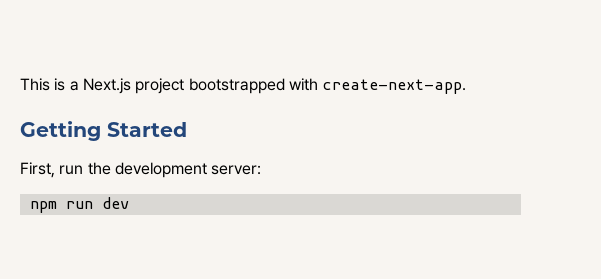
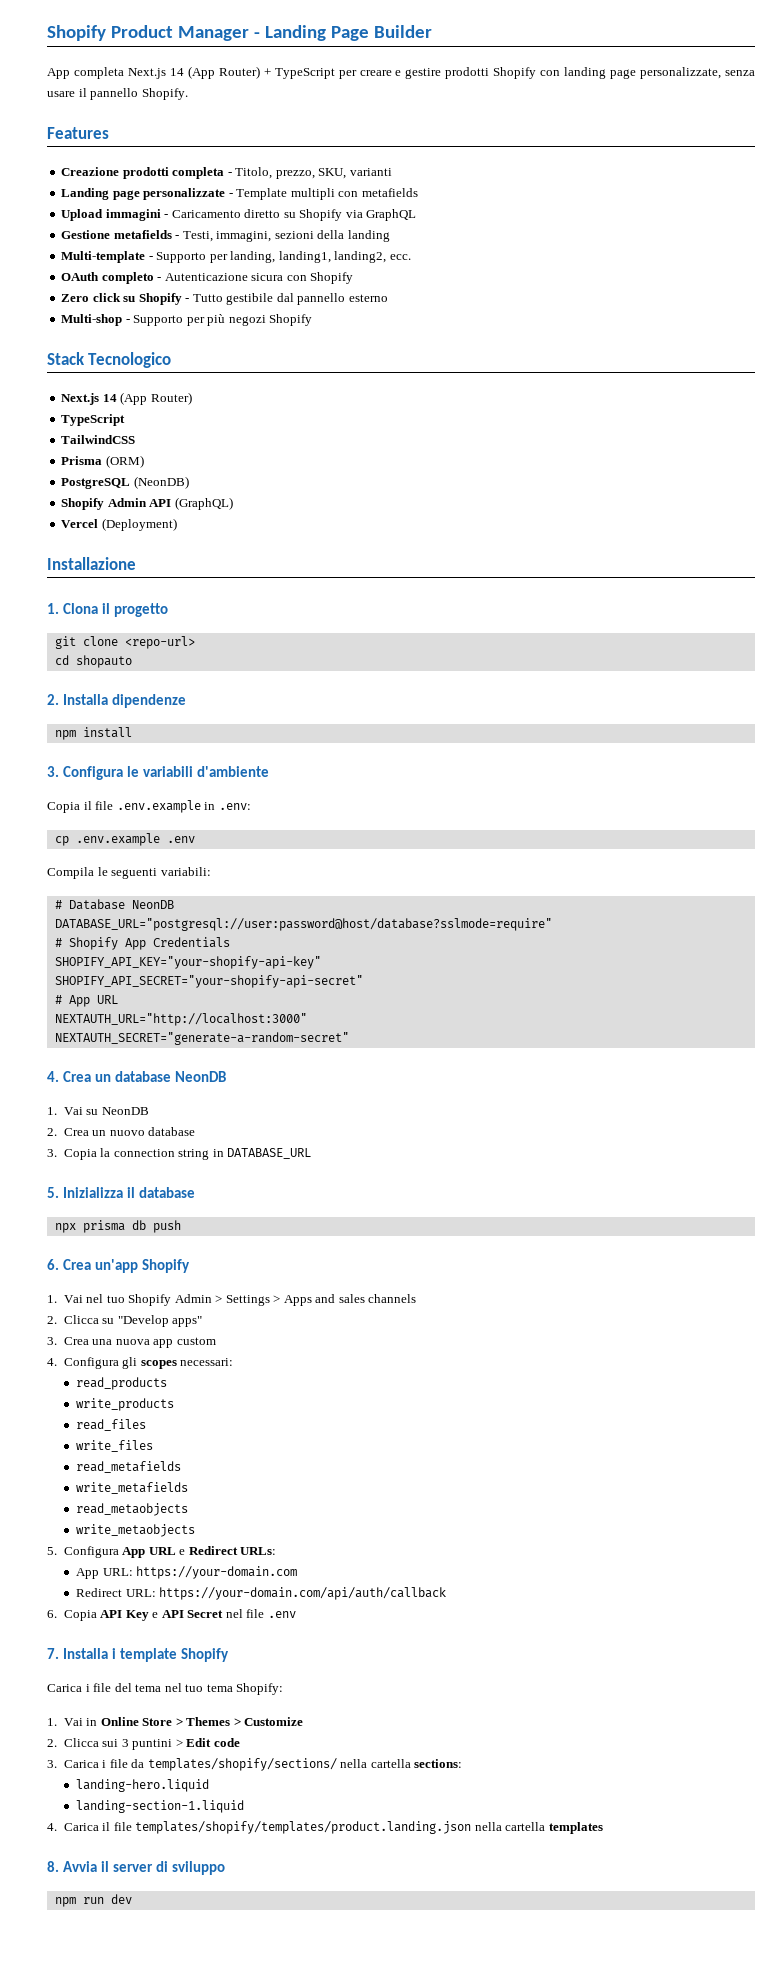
[20,78,467,94] [20,121,187,141] [20,162,262,178] This is a Next.js project bootstrapped with create-next-app. // Getting Started // First, run the development server: -> [47,25,432,41] [47,66,756,79] [47,88,188,100] [47,127,109,139] [61,167,392,179] [61,188,418,200] [61,209,417,221] [61,230,390,242] [61,251,411,263] [61,272,354,284] [61,293,388,305] [61,314,313,326] [47,352,172,368] [61,392,192,405] [61,414,126,426] [61,435,136,444] [61,455,144,468] [61,476,189,489] [61,497,233,510] [61,518,177,531] [47,557,136,570] [47,603,168,617] [54,636,195,649] [54,655,132,668] [47,694,186,708] [54,727,132,740] [47,766,269,780] [47,800,251,813] [54,833,195,846] [47,867,211,879] [54,899,174,910] [54,918,552,931] [54,937,230,950] [54,956,321,969] [54,975,363,988] [54,995,118,1007] [54,1013,307,1026] [54,1032,349,1045] [47,1071,226,1082] [47,1107,149,1115] [47,1127,196,1136] [47,1148,312,1160] [47,1187,195,1198] [54,1220,181,1233] [47,1259,190,1273] [47,1294,417,1306] [47,1315,203,1327] [47,1337,216,1348] [47,1357,234,1369] [76,1377,168,1390] [76,1398,175,1411] [76,1419,147,1431] [76,1440,154,1452] [76,1461,182,1473] [76,1482,189,1494] [76,1503,189,1516] [76,1524,196,1537] [47,1546,277,1558] [76,1566,298,1579] [76,1587,447,1600] [47,1609,296,1621] [47,1648,229,1662] [47,1683,284,1695] [47,1717,304,1726] [47,1738,240,1750] [47,1758,463,1771] [76,1779,210,1792] [76,1800,245,1813] [47,1821,603,1834] [47,1861,225,1875] Shopify Product Manager - Landing Page Builder // App completa Next.js 14 (App Router) + TypeScript per creare e gestire prodotti Shopify con landing page personalizzate, senza usare il pannello Shopify. // Features // Creazione prodotti completa - Titolo, prezzo, SKU, varianti // Landing page personalizzate - Template multipli con metafields // Upload immagini - Caricamento diretto su Shopify via GraphQL // Gestione metafields - Testi, immagini, sezioni della landing // Multi-template - Supporto per landing, landing1, landing2, ecc. // OAuth completo - Autenticazione sicura con Shopify // Zero click su Shopify - Tutto gestibile dal pannello esterno // Multi-shop - Supporto per più negozi Shopify // Stack Tecnologico // Next.js 14 (App Router) // TypeScript // TailwindCSS // Prisma (ORM) // PostgreSQL (NeonDB) // Shopify Admin API (GraphQL) // Vercel (Deployment) // Installazione // 1. Clona il progetto // git clone <repo-url> // cd shopauto // 2. Installa dipendenze // npm install // 3. Configura le variabili d'ambiente // Copia il file .env.example in .env: // cp .env.example .env // Compila le seguenti variabili: // # Database NeonDB // DATABASE_URL="postgresql://user:password@host/database?sslmode=require" // # Shopify App Credentials // SHOPIFY_API_KEY="your-shopify-api-key" // SHOPIFY_API_SECRET="your-shopify-api-secret" // # App URL // NEXTAUTH_URL="http://localhost:3000" // NEXTAUTH_SECRET="generate-a-random-secret" // 4. Crea un database NeonDB // 1. Vai su NeonDB // 2. Crea un nuovo database // 3. Copia la connection string in DATABASE_URL // 5. Inizializza il database // npx prisma db push // 6. Crea un'app Shopify // 1. Vai nel tuo Shopify Admin > Settings > Apps and sales channels // 2. Clicca su "Develop apps" // 3. Crea una nuova app custom // 4. Configura gli scopes necessari: // read_products // write_products // read_files // write_files // read_metafields // write_metafields // read_metaobjects // write_metaobjects // 5. Configura App URL e Redirect URLs: // App URL: https://your-domain.com // Redirect URL: https://your-domain.com/api/auth/callback // 6. Copia API Key e API Secret nel file .env // 7. Installa i template Shopify // Carica i file del tema nel tuo tema Shopify: // 1. Vai in Online Store > Themes > Customize // 2. Clicca sui 3 puntini > Edit code // 3. Carica i file da templates/shopify/sections/ nella cartella sections: // landing-hero.liquid // landing-section-1.liquid // 4. Carica il file templates/shopify/templates/product.landing.json nella cartella templates // 8. Avvia il server di sviluppo

